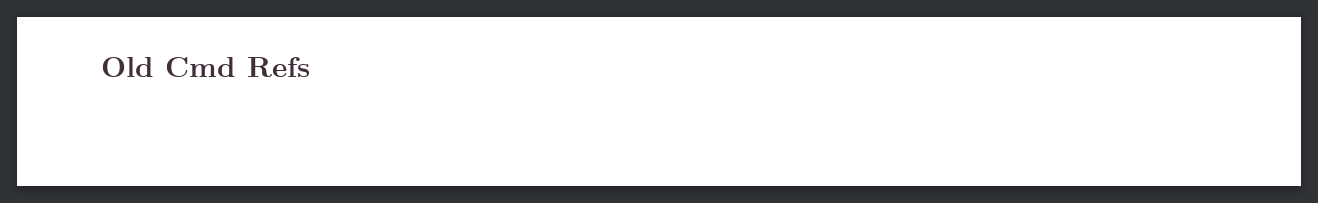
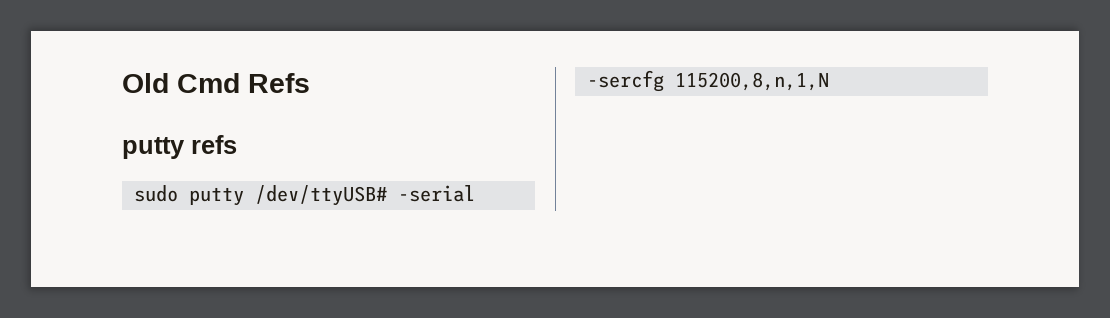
(310, 67) none -> [122,135,237,159] [134,185,476,206] [587,70,830,92] // putty refs // sudo putty /dev/ttyUSB# -serial -sercfg 115200,8,n,1,N

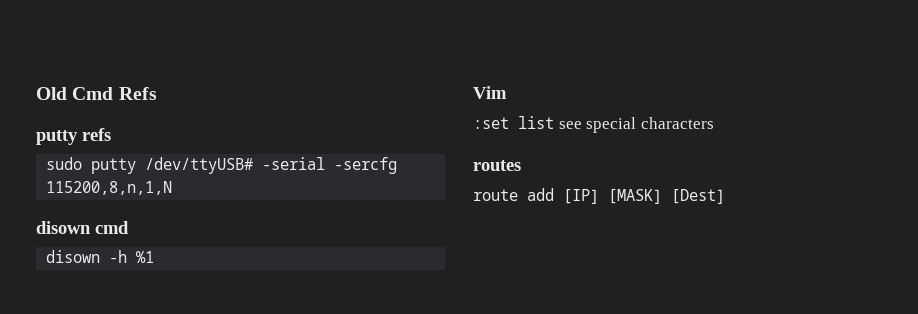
(830, 81) none -> [36,221,129,234] [46,250,155,263] [473,86,507,99] [473,116,714,133] [473,160,521,171] [473,188,725,204] // disown cmd // disown -h %1 // Vim // :set list see special characters // routes // route add [IP] [MASK] [Dest]

